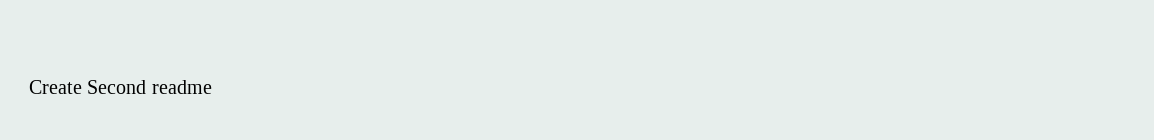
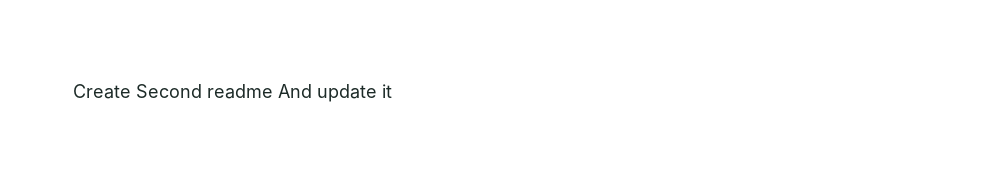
(212, 87) none -> [278,84,392,102] And update it

